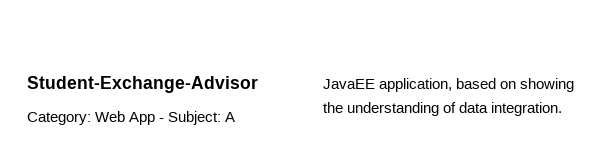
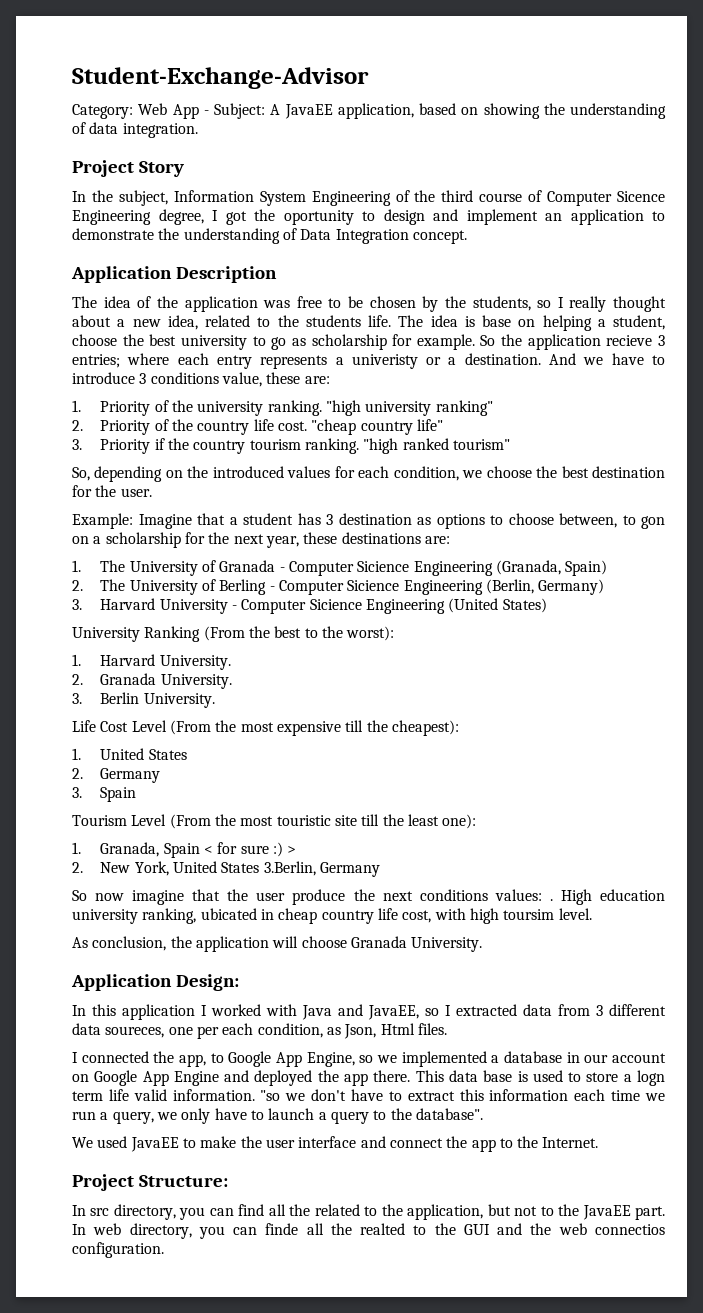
(563, 109) none -> [72,160,184,177] [72,190,666,206] [72,209,665,225] [72,228,467,244] [71,266,277,283] [72,296,666,312] [72,315,665,331] [72,334,665,350] [72,353,665,369] [72,372,330,387] [72,400,493,416] [72,419,443,435] [72,438,510,454] [72,466,665,482] [72,485,152,497] [72,513,665,529] [72,532,450,548] [72,560,608,576] [72,579,605,595] [72,598,547,614] [72,626,395,642] [72,654,231,670] [72,673,232,689] [72,692,215,708] [72,720,459,736] [72,748,187,760] [72,768,161,783] [72,787,137,802] [72,814,477,829] [72,842,297,858] [72,861,380,877] [72,889,666,905] [72,908,592,924] [72,936,483,952] [71,974,239,991] [72,1004,666,1020] [72,1023,447,1039] [72,1051,666,1067] [72,1070,665,1086] [72,1089,665,1101] [72,1108,483,1124] [72,1136,599,1152] [72,1174,228,1191] [72,1204,666,1220] [72,1223,665,1239] [72,1242,164,1258] // Project Story // In the subject, Information System Engineering of the third course of Computer Sicence Engineering degree, I got the oportunity to design and implement an application to demonstrate the understanding of Data Integration concept. // Application Description // The idea of the application was free to be chosen by the students, so I really thought about a new idea, related to the students life. The idea is base on helping a student, choose the best university to go as scholarship for example. So the application recieve 3 entries; where each entry represents a univeristy or a destination. And we have to introduce 3 conditions value, these are: // 1. Priority of the university ranking. "high university ranking" // 2. Priority of the country life cost. "cheap country life" // 3. Priority if the country tourism ranking. "high ranked tourism" // So, depending on the introduced values for each condition, we choose the best destination for the user. // Example: Imagine that a student has 3 destination as options to choose between, to gon on a scholarship for the next year, these destinations are: // 1. The University of Granada - Computer Sicience Engineering (Granada, Spain) // 2. The University of Berling - Computer Sicience Engineering (Berlin, Germany) // 3. Harvard University - Computer Sicience Engineering (United States) // University Ranking (From the best to the worst): // 1. Harvard University. // 2. Granada University. // 3. Berlin University. // Life Cost Level (From the most expensive till the cheapest): // 1. United States // 2. Germany // 3. Spain // Tourism Level (From the most touristic site till the least one): // 1. Granada, Spain < for sure :) > // 2. New York, United States 3.Berlin, Germany // So now imagine that the user produce the next conditions values: . High education university ranking, ubicated in cheap country life cost, with high toursim level. // As conclusion, the application will choose Granada University. // Application Design: // In this application I worked with Java and JavaEE, so I extracted data from 3 different data soureces, one per each condition, as Json, Html files. // I connected the app, to Google App Engine, so we implemented a database in our account on Google App Engine and deployed the app there. This data base is used to store a logn term life valid information. "so we don't have to extract this information each time we run a query, we only have to launch a query to the database". // We used JavaEE to make the user interface and connect the app to the Internet. // Project Structure: // In src directory, you can find all the related to the application, but not to the JavaEE part. In web directory, you can finde all the realted to the GUI and the web connectios configuration.

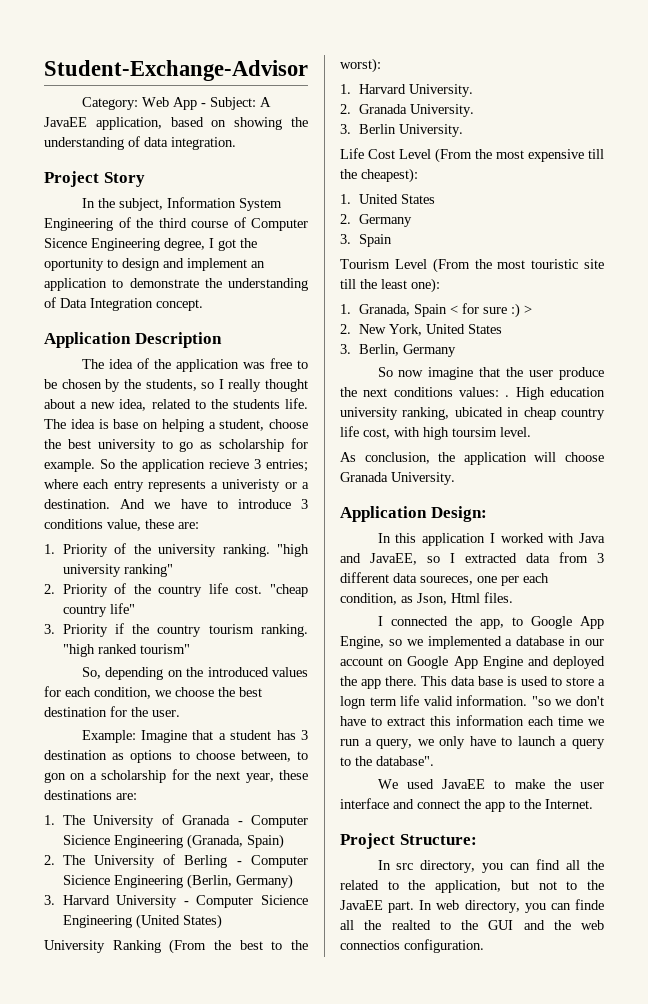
[263,861,316,876] 3.Berlin, -> [340,344,399,356] // 3. Berlin,

